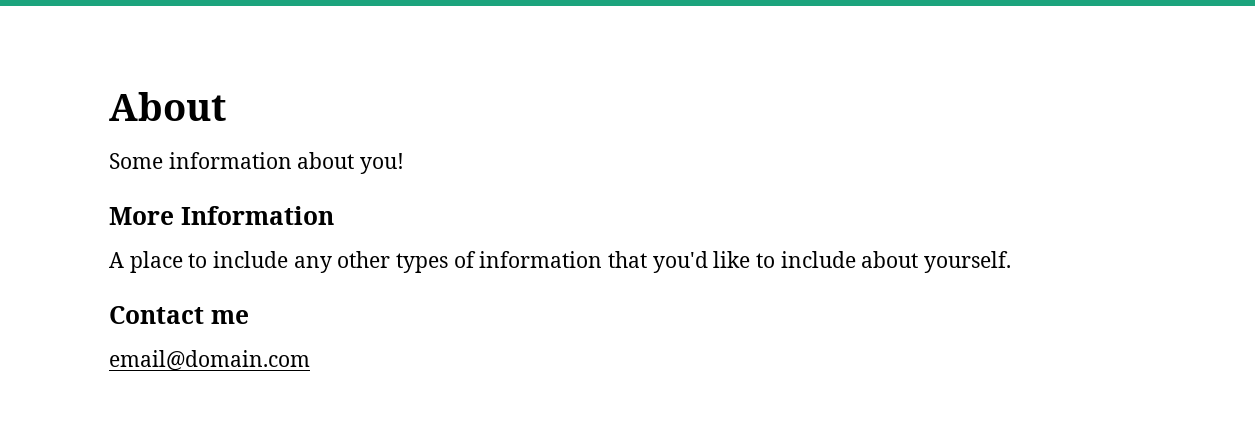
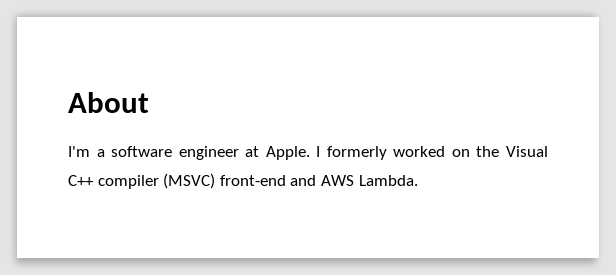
[109,152,405,174] [109,206,334,225] [109,251,1012,273] [109,306,249,324] [109,350,310,371] Some information about you! // More Information // A place to include any other types of information that you'd like to include about yourself. // Contact me // email@domain.com -> [68,146,548,160] [68,173,418,189] I'm a software engineer at Apple. I formerly worked on the Visual C++ compiler (MSVC) front-end and AWS Lambda.

